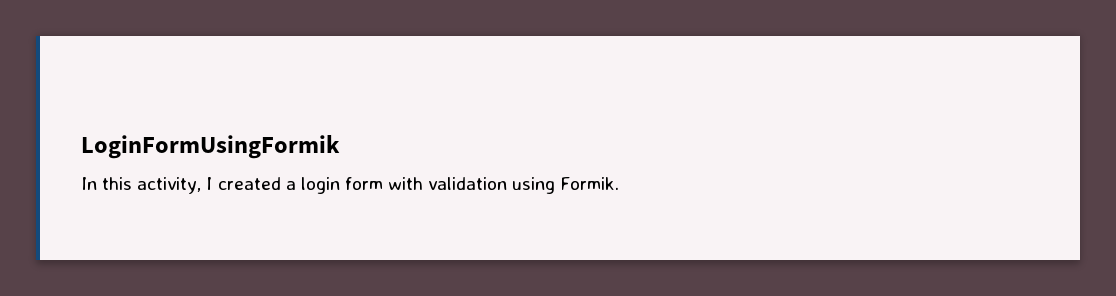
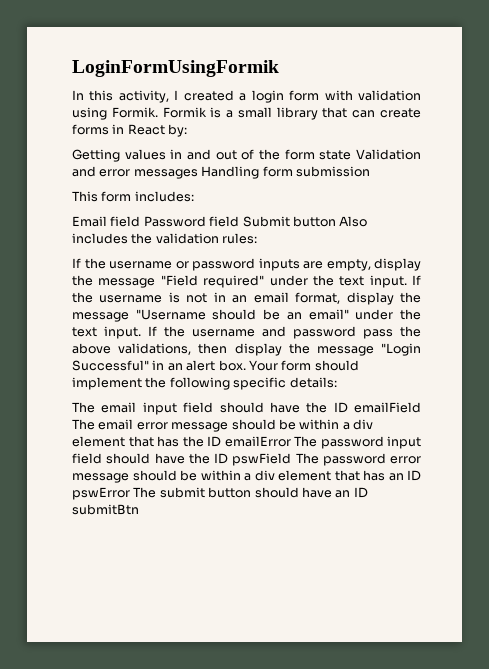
(620, 183) none -> [162,107,421,120] [72,124,188,137] [72,149,421,162] [72,166,370,179] [72,191,194,202] [72,216,368,227] [72,233,258,244] [72,258,421,271] [72,275,421,288] [72,292,422,305] [72,309,422,322] [72,326,421,339] [72,343,421,356] [72,360,359,371] [72,377,337,390] [72,402,421,415] [72,419,373,432] [72,436,421,449] [72,453,421,466] [72,470,421,483] [72,487,368,500] [72,504,139,515] Formik is a small library that can create forms in React by: // Getting values in and out of the form state Validation and error messages Handling form submission // This form includes: // Email field Password field Submit button Also includes the validation rules: // If the username or password inputs are empty, display the message "Field required" under the text input. If the username is not in an email format, display the message "Username should be an email" under the text input. If the username and password pass the above validations, then display the message "Login Successful" in an alert box. Your form should implement the following specific details: // The email input field should have the ID emailField The email error message should be within a div element that has the ID emailError The password input field should have the ID pswField The password error message should be within a div element that has an ID pswError The submit button should have an ID submitBtn

